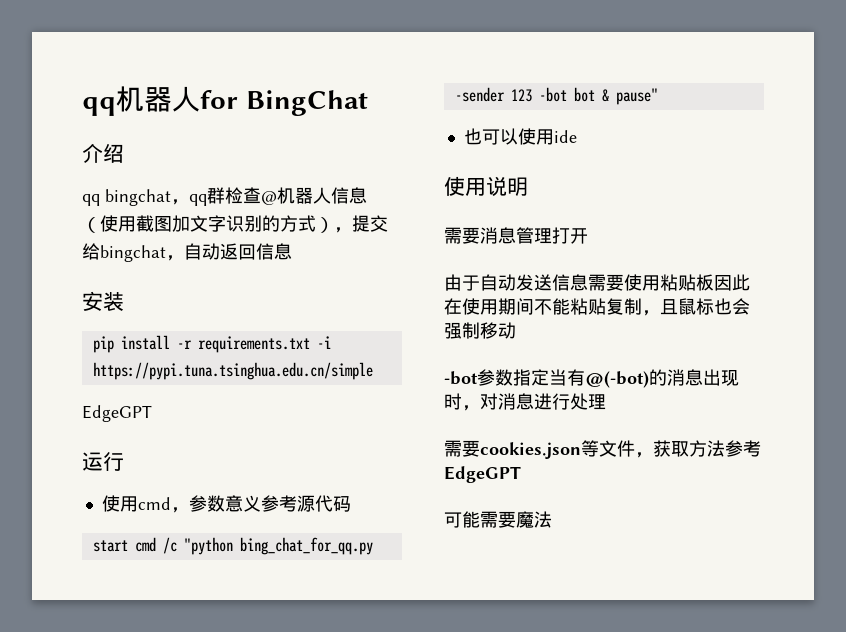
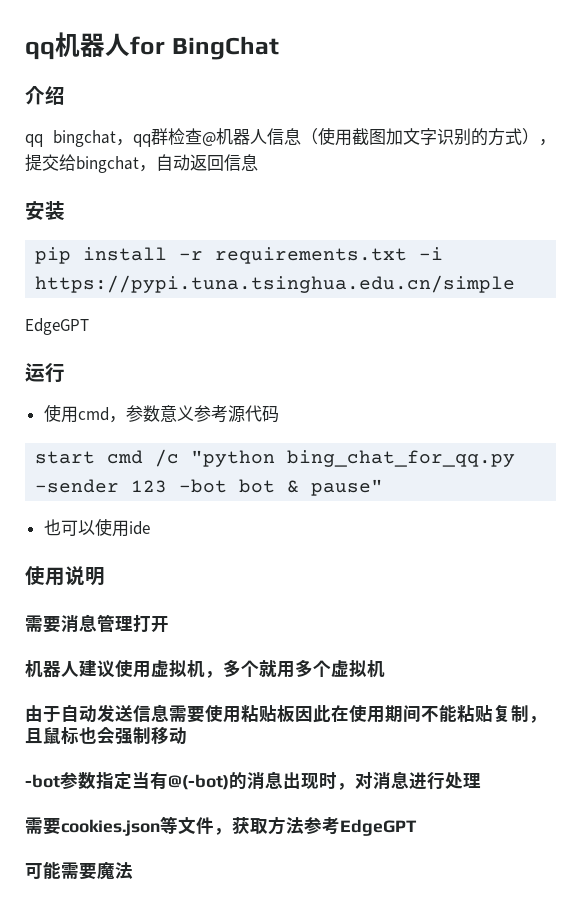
(588, 236) none -> [25,659,385,678] // 机器人建议使用虚拟机，多个就用多个虚拟机

